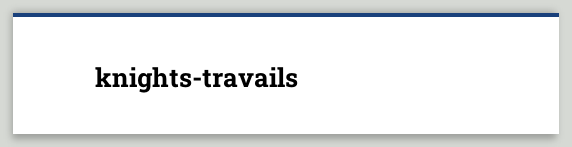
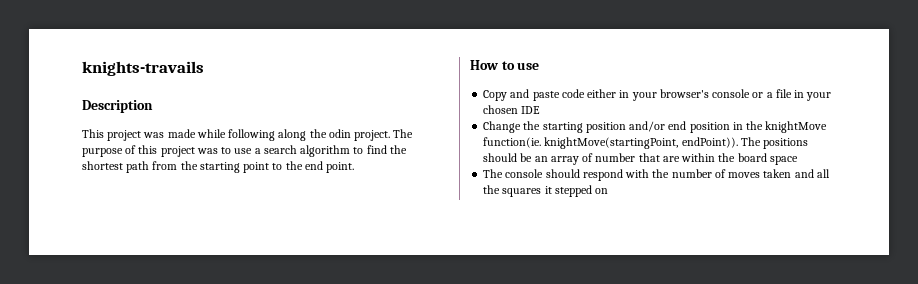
(298, 80) none -> [82,100,153,113] [82,129,414,141] [82,145,407,157] [82,161,355,173] [470,60,540,70] [483,89,832,101] [483,105,541,114] [483,121,828,133] [483,137,809,149] [483,153,798,165] [483,169,830,181] [483,185,609,197] // Description // This project was made while following along the odin project. The purpose of this project was to use a search algorithm to find the shortest path from the starting point to the end point. // How to use // Copy and paste code either in your browser's console or a file in your chosen IDE // Change the starting position and/or end position in the knightMove function(ie. knightMove(startingPoint, endPoint)). The positions should be an array of number that are within the board space // The console should respond with the number of moves taken and all the squares it stepped on

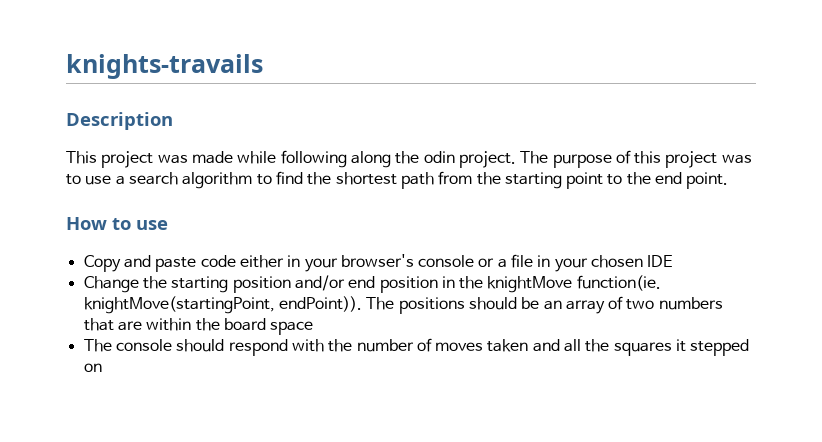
[595,153,636,162] number -> [626,297,723,310] two numbers

